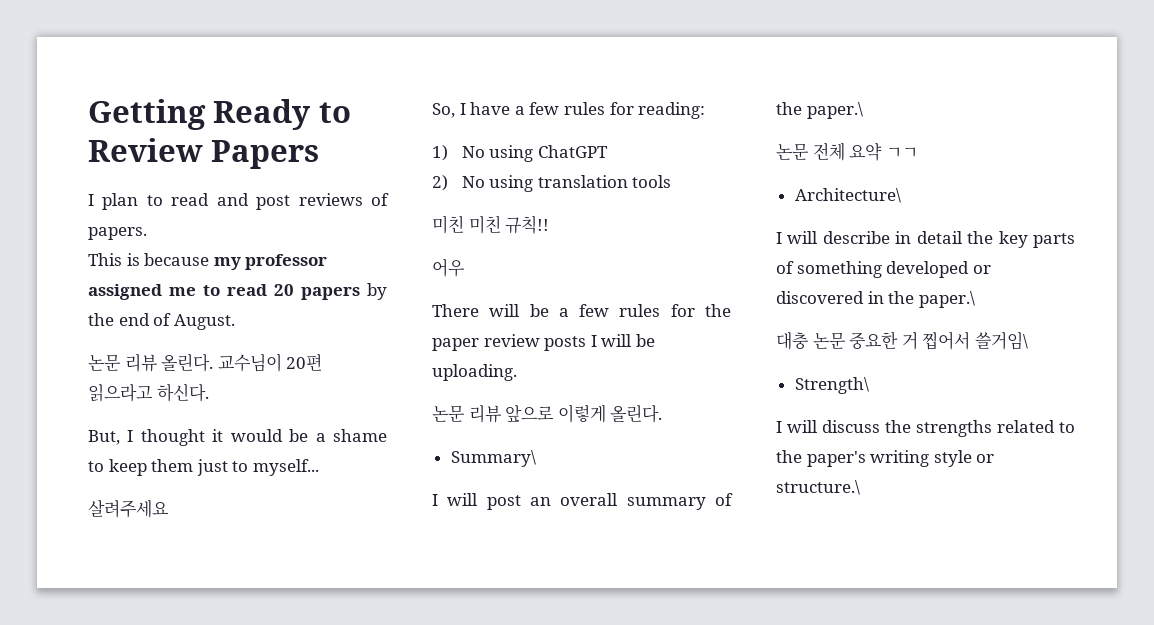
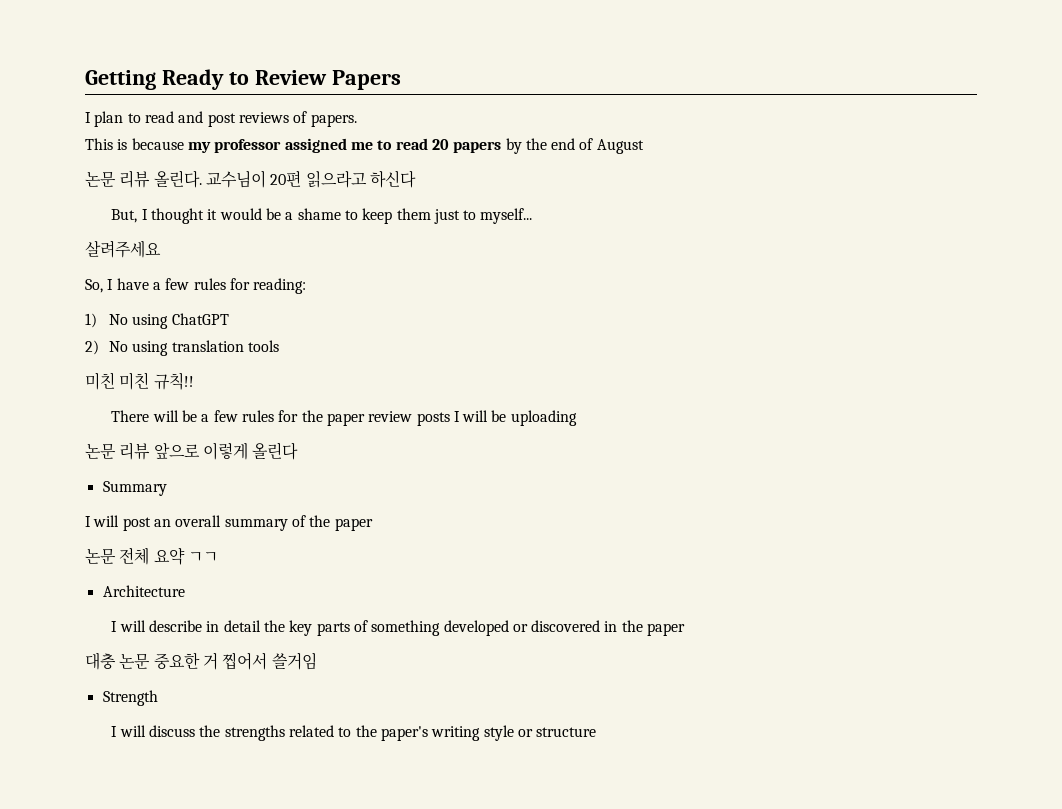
[173,314,235,330] August. -> [596,139,644,154] August
[156,384,209,402] 하신다. -> [369,170,416,188] 하신다
[432,258,465,277] // 어우 -> (194, 381) none
[432,364,517,381] uploading. -> [510,410,577,426] uploading
[610,405,663,423] [450,450,536,467] 올린다. // Summary\ -> [252,442,299,460] [102,481,167,496] 올린다 // Summary
[806,102,863,119] paper.\ -> [334,518,373,531] paper
[794,188,901,203] Architecture\ -> [102,585,185,597] Architecture
[918,291,975,308] paper.\ -> [647,623,686,636] paper
[974,332,1028,350] [794,377,869,394] 쓸거임\ // Strength\ -> [271,652,317,670] [102,690,158,706] 쓸거임 // Strength
[776,480,860,495] structure.\ -> [536,727,597,737] structure

